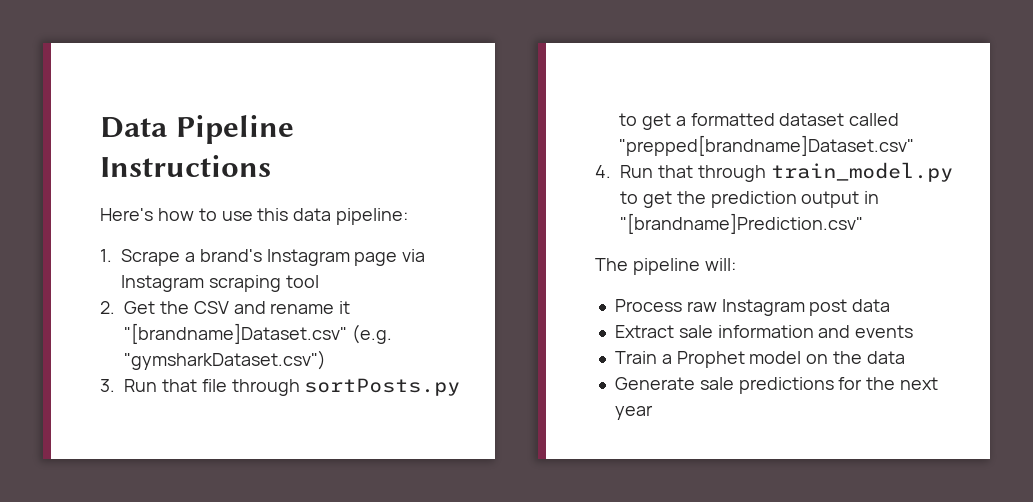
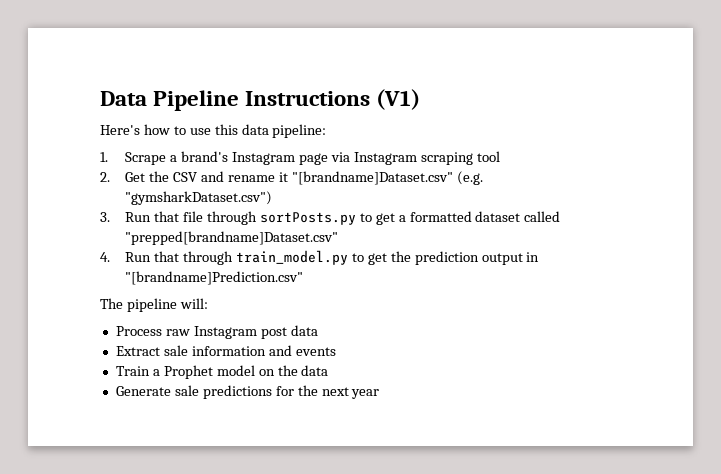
(271, 166) none -> [376,89,421,110] (V1)

